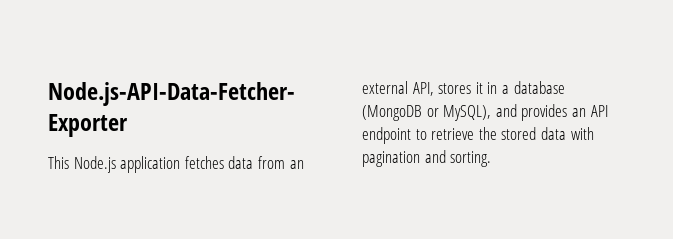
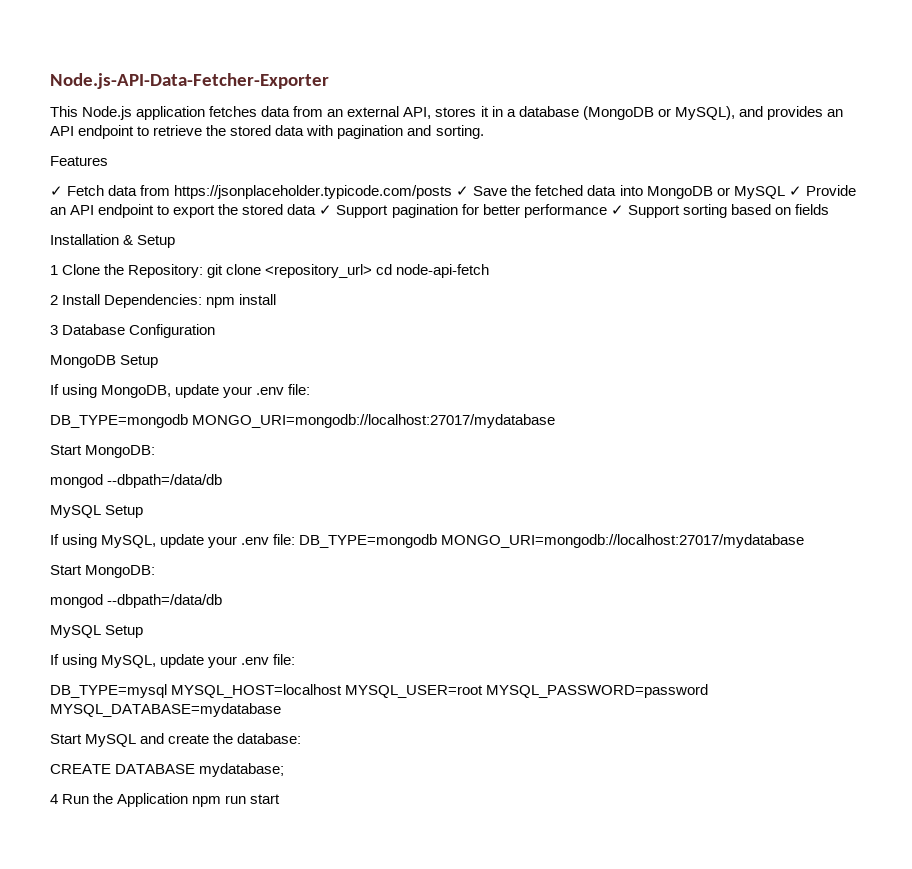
(492, 159) none -> [50,156,108,166] [50,185,856,199] [50,204,829,218] [50,234,176,248] [50,264,490,278] [50,294,277,308] [50,324,216,338] [50,355,159,368] [50,384,311,398] [50,414,556,428] [50,445,156,458] [50,474,223,488] [50,505,144,518] [50,534,805,548] [50,565,156,578] [50,594,223,608] [50,625,144,638] [50,654,296,668] [50,684,709,698] [50,703,281,717] [50,733,302,747] [50,763,285,777] [50,793,281,807] // Features // ✓ Fetch data from https://jsonplaceholder.typicode.com/posts ✓ Save the fetched data into MongoDB or MySQL ✓ Provide an API endpoint to export the stored data ✓ Support pagination for better performance ✓ Support sorting based on fields // Installation & Setup // 1 Clone the Repository: git clone <repository_url> cd node-api-fetch // 2 Install Dependencies: npm install // 3 Database Configuration // MongoDB Setup // If using MongoDB, update your .env file: // DB_TYPE=mongodb MONGO_URI=mongodb://localhost:27017/mydatabase // Start MongoDB: // mongod --dbpath=/data/db // MySQL Setup // If using MySQL, update your .env file: DB_TYPE=mongodb MONGO_URI=mongodb://localhost:27017/mydatabase // Start MongoDB: // mongod --dbpath=/data/db // MySQL Setup // If using MySQL, update your .env file: // DB_TYPE=mysql MYSQL_HOST=localhost MYSQL_USER=root MYSQL_PASSWORD=password MYSQL_DATABASE=mydatabase // Start MySQL and create the database: // CREATE DATABASE mydatabase; // 4 Run the Application npm run start

